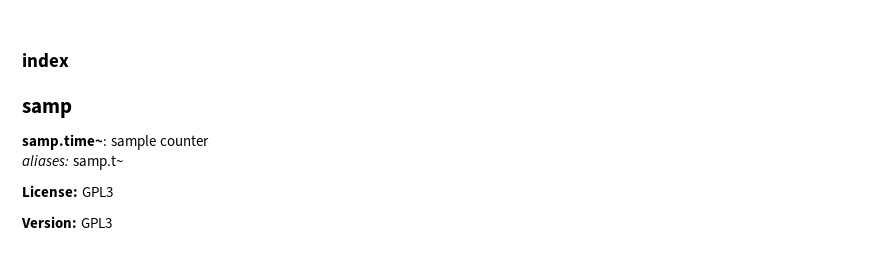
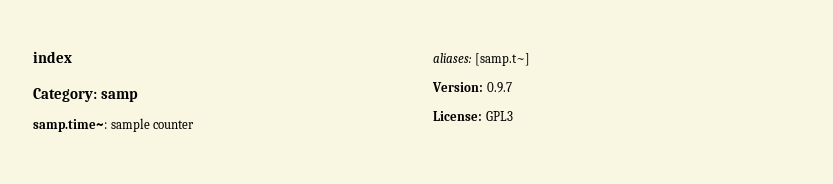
(69, 60) none -> [33,88,97,102] Category:
[73,155,124,170] samp.t~ -> [474,53,530,66] [432,82,512,93] [samp.t~] // Version: 0.9.7
[21,216,113,228] // Version: GPL3 -> (513, 116) none

